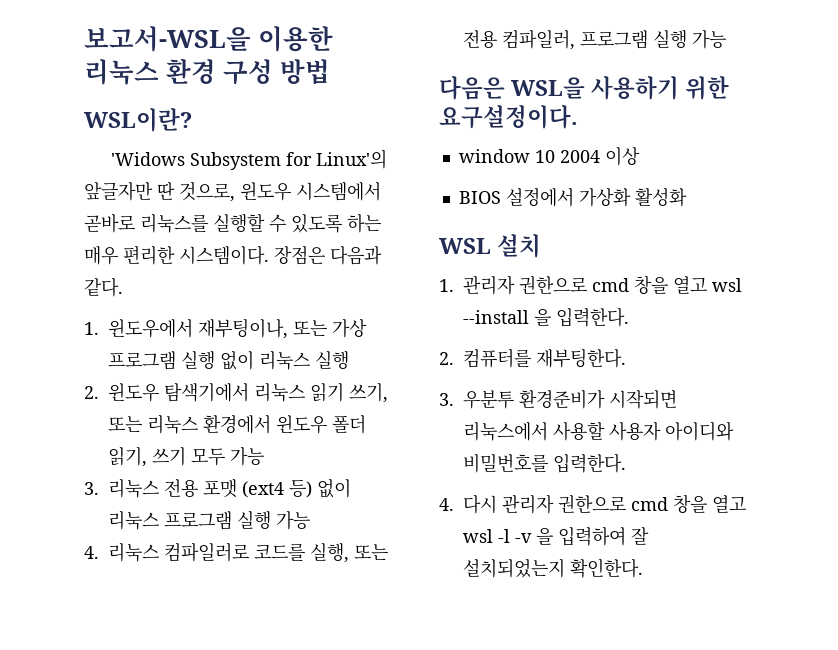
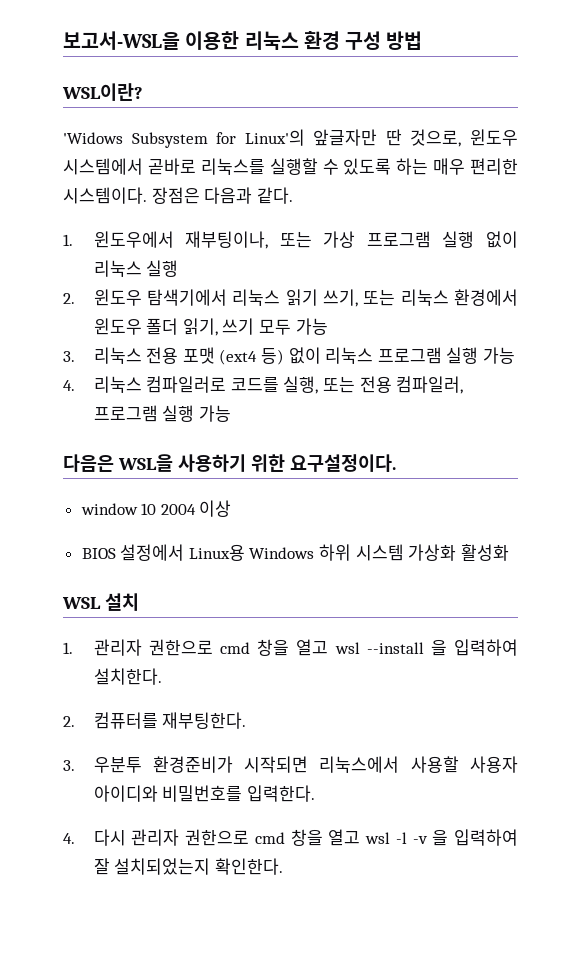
(574, 197) none -> [188,544,404,561] Linux용 Windows 하위 시스템
[556,307,629,327] 입력한다. -> [453,639,518,656] [93,668,162,685] 입력하여 설치한다.

